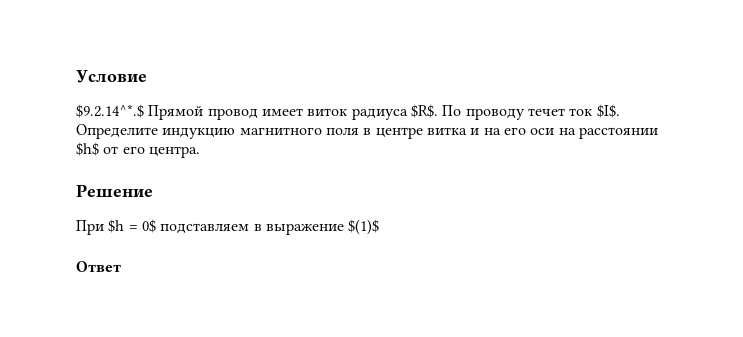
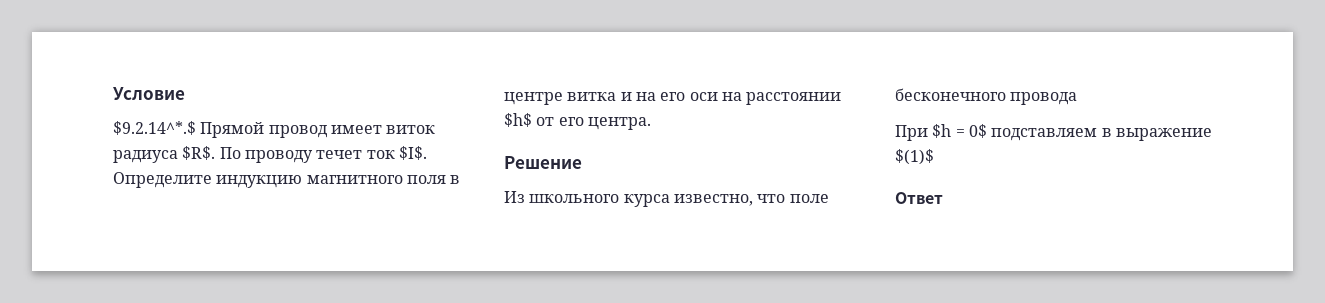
(153, 190) none -> [504,191,829,207] [895,88,1078,105] // Из школьного курса известно, что поле бесконечного провода

